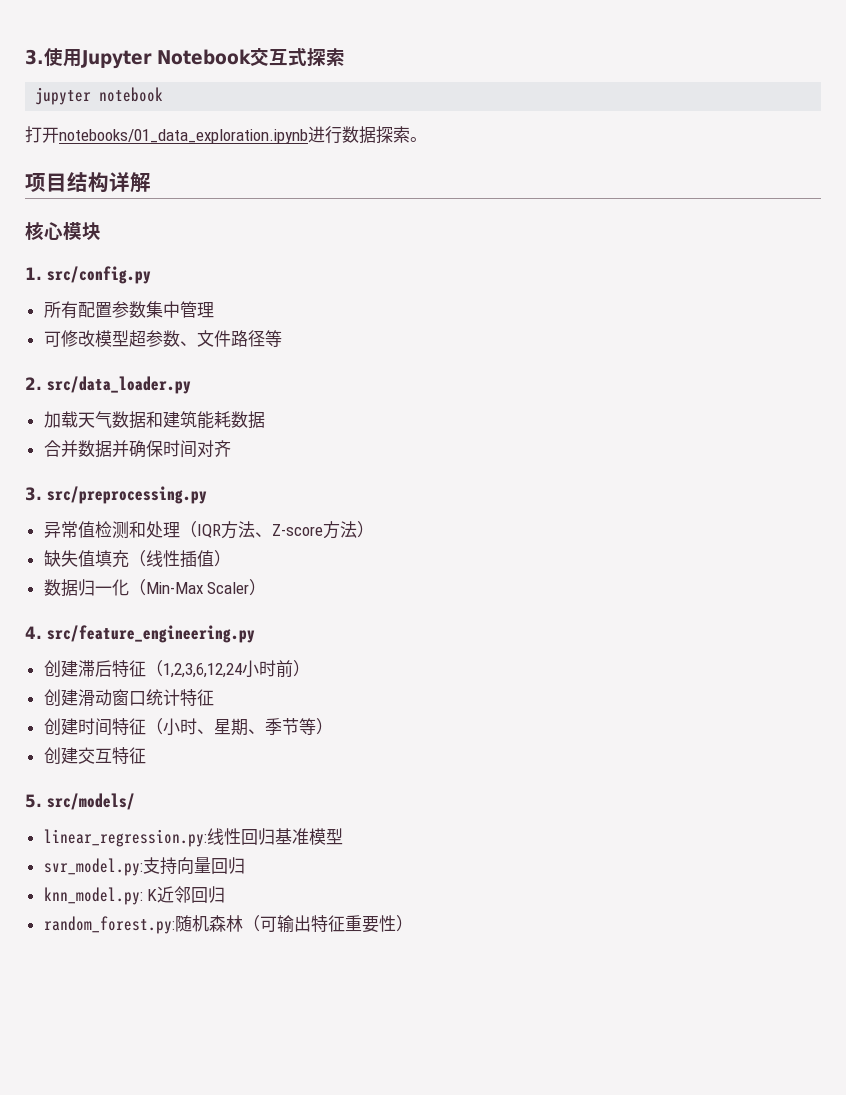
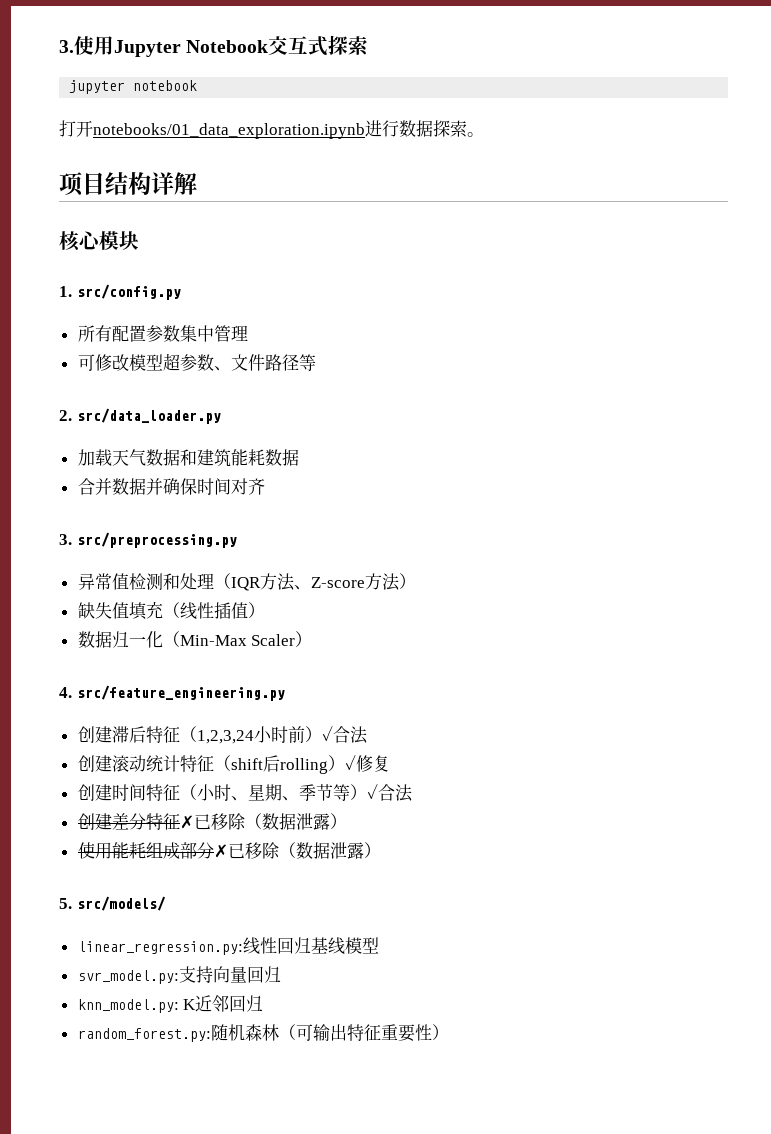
[162,663,242,678] 1,2,3,6,12,24 -> [196,730,254,744] 1,2,3,24
[43,689,146,707] // 创建滑动窗口 -> [321,726,368,744] [77,755,146,772] ✓合法 // 创建滚动
(214, 697) none -> [213,755,390,774] （shift后rolling）✓修复
[43,747,146,765] // 创建交互特征 -> [366,784,413,802] [77,813,347,831] [77,842,381,859] ✓合法 // 创建差分特征✗已移除（数据泄露） // 使用能耗组成部分✗已移除（数据泄露）
[291,828,309,845] 准 -> [327,937,345,955] 线

